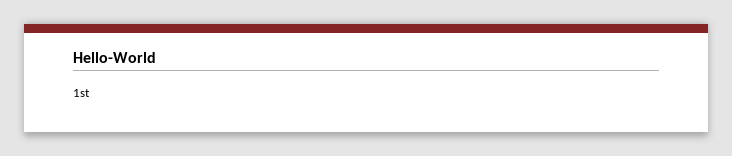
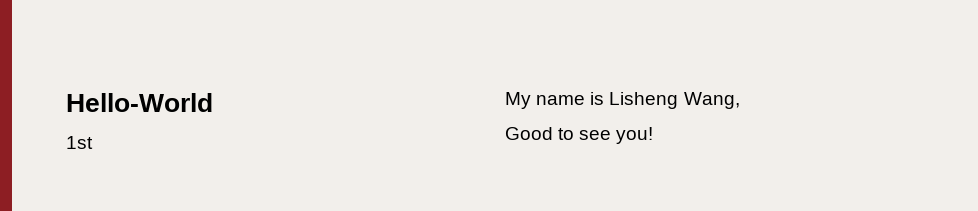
(90, 93) none -> [505,92,740,109] [505,127,654,144] // My name is Lisheng Wang, // Good to see you!

